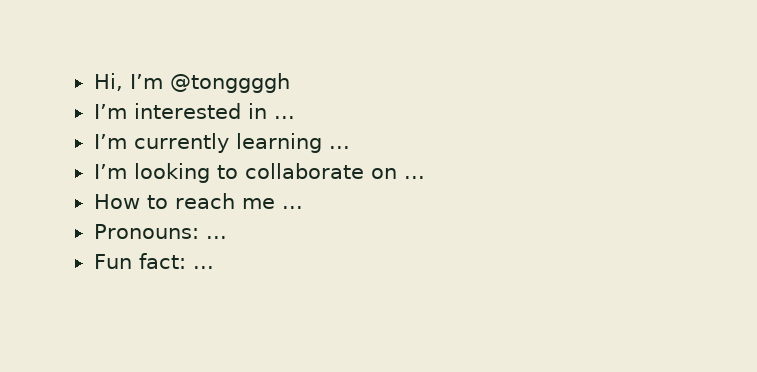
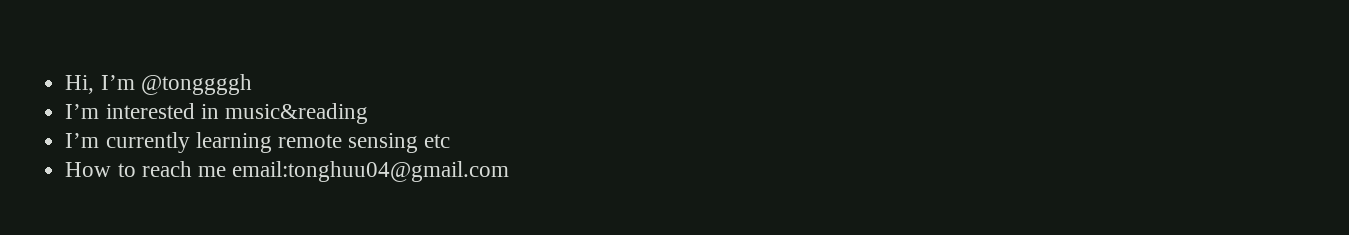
[273,116,295,119] ... -> [224,103,368,124] music&reading
[328,146,350,149] [93,163,425,183] [93,193,303,209] [93,224,227,239] [93,253,214,269] ... // I’m looking to collaborate on ... // How to reach me ... // Pronouns: ... // Fun fact: ... -> [277,133,451,153] [65,161,510,182] remote sensing etc // How to reach me email:tonghuu04@gmail.com

